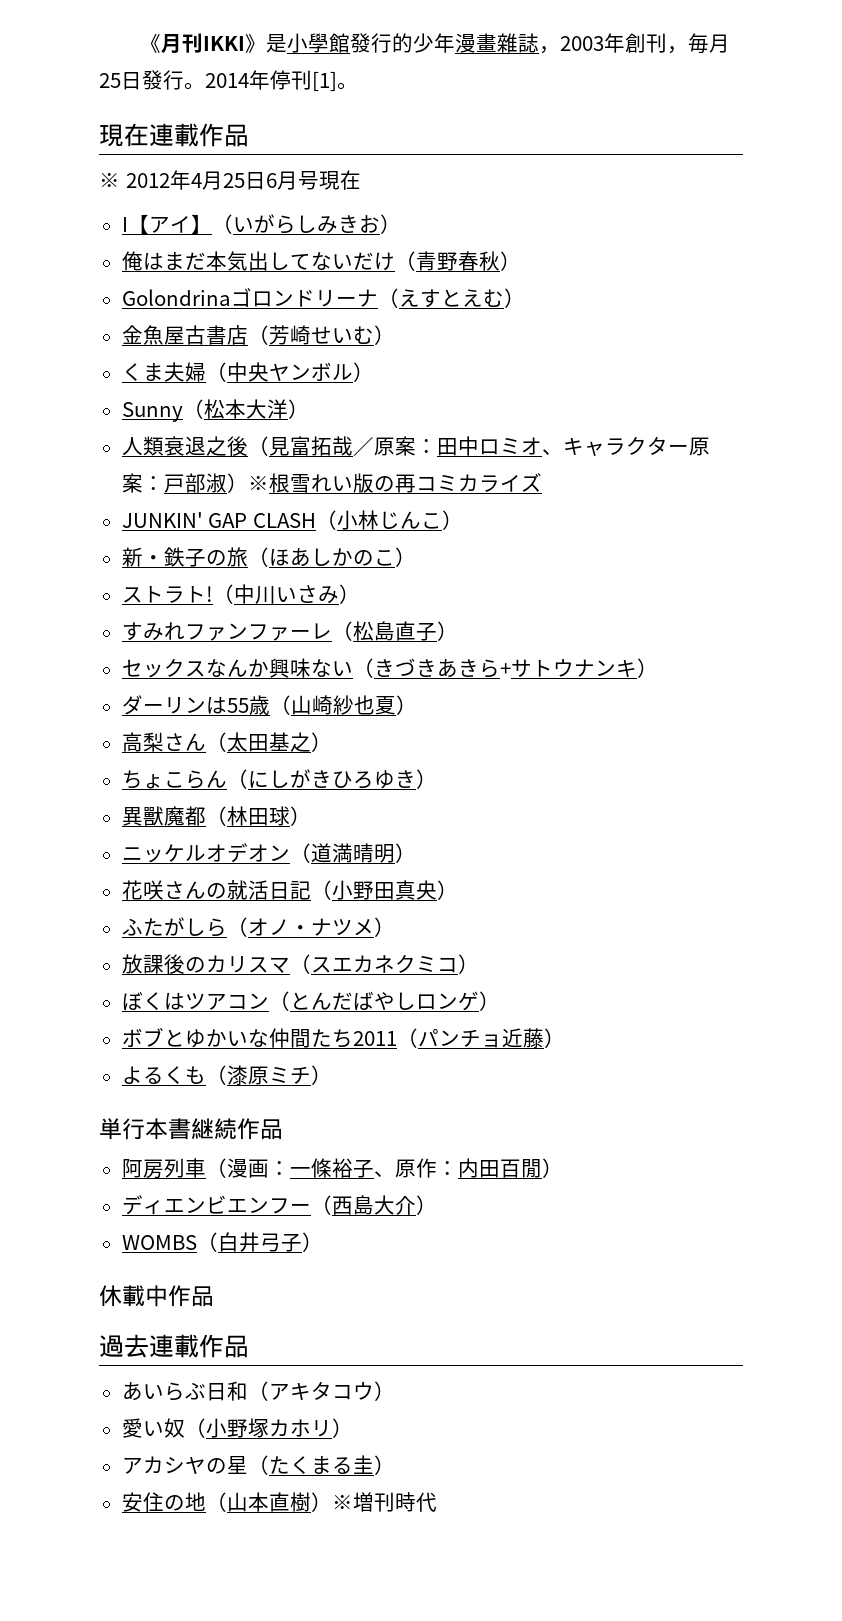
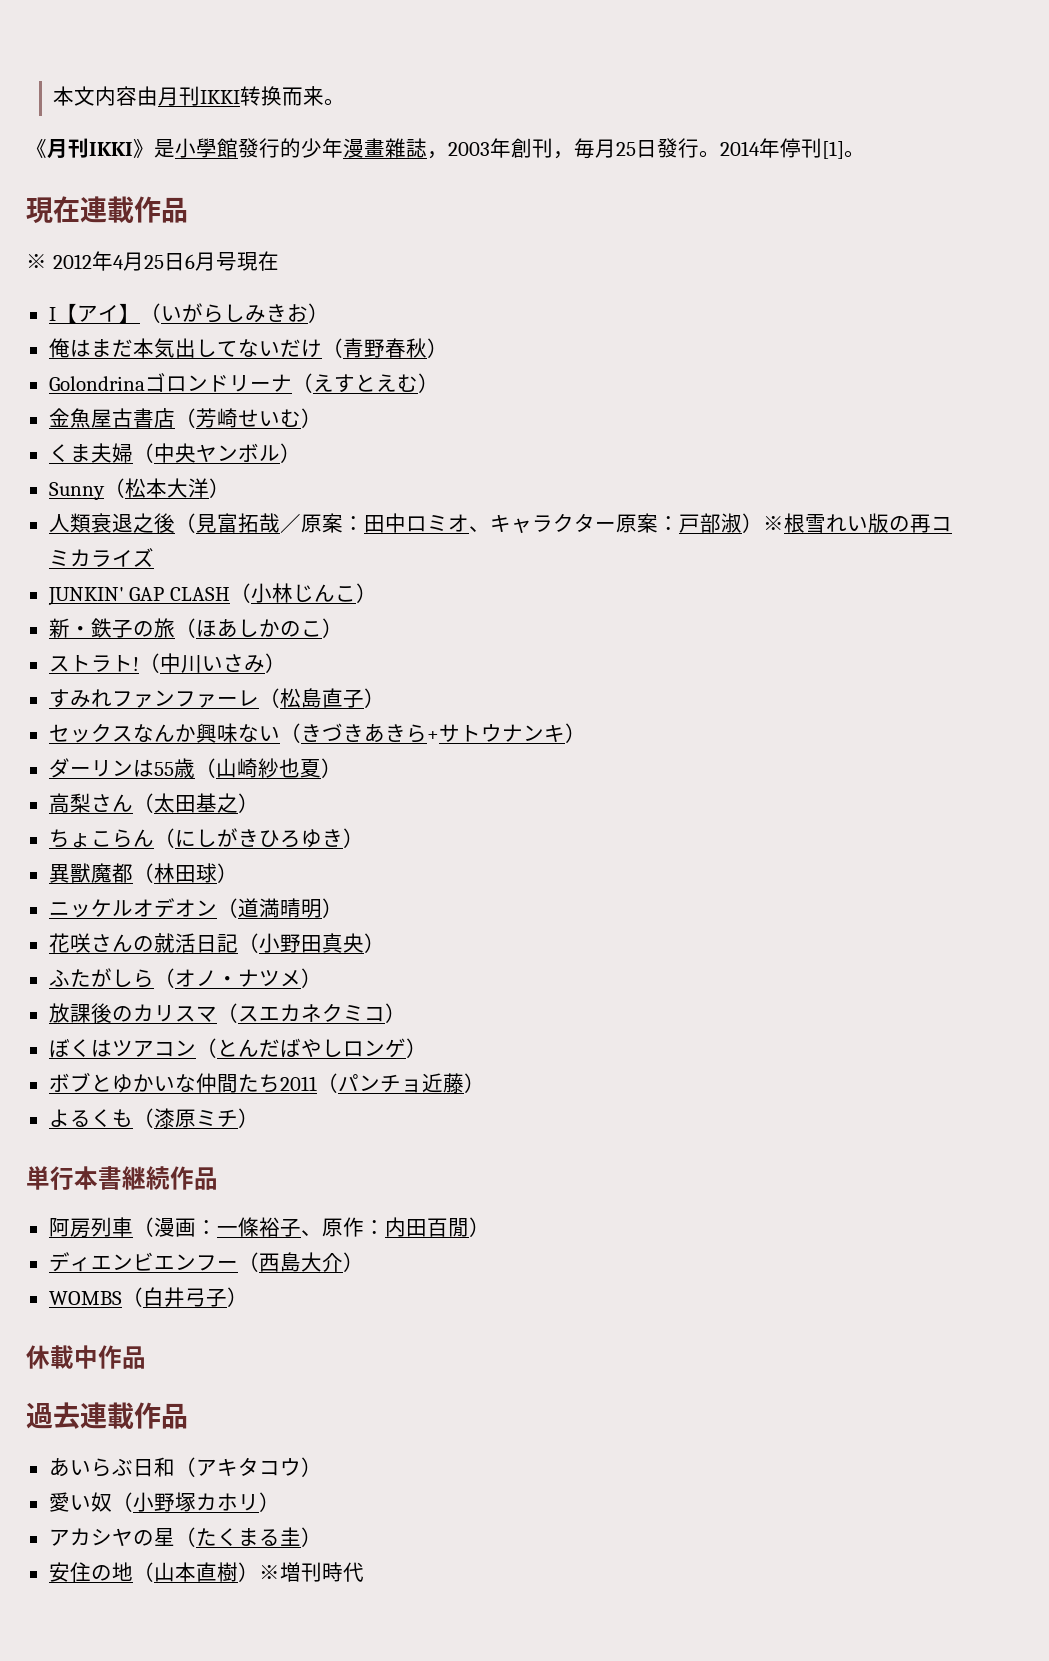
(140, 43) none -> [52,86,345,106] 本文内容由月刊IKKI转换而来。 //

